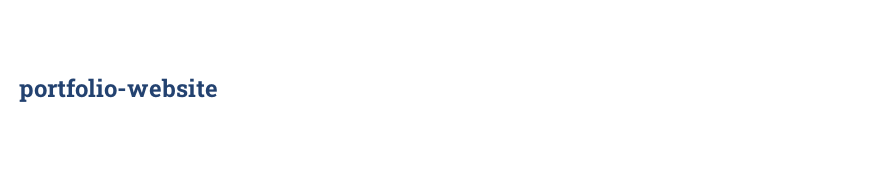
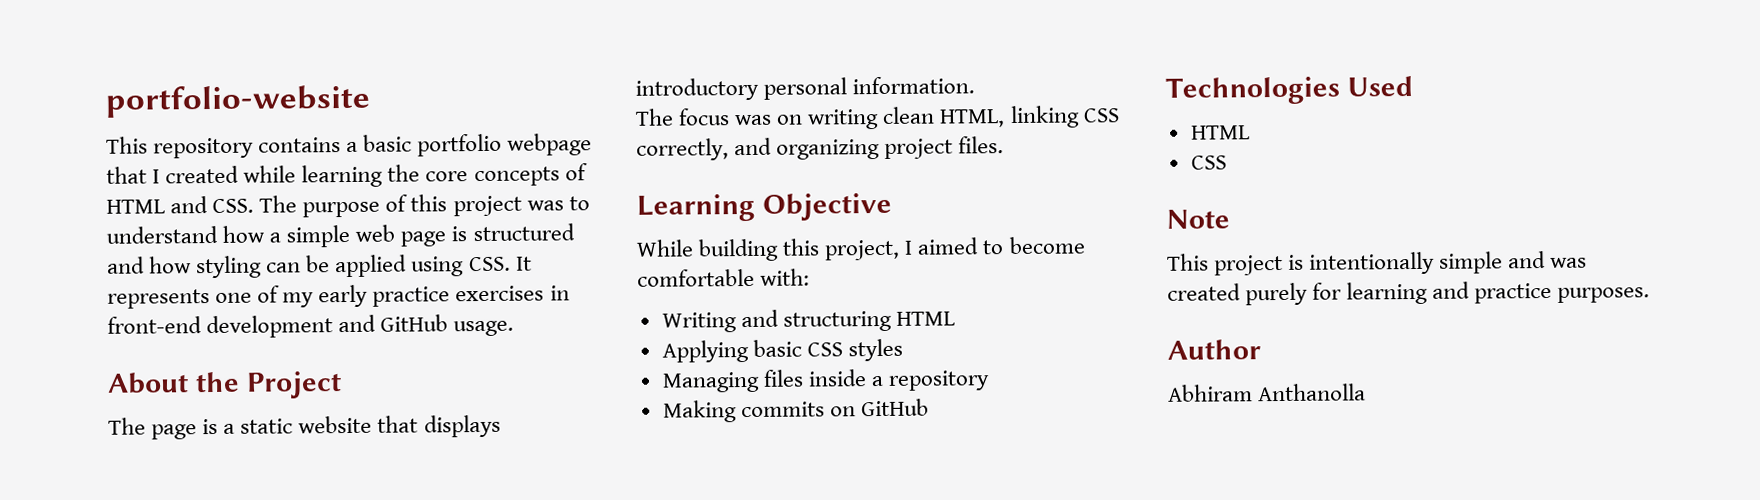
(218, 90) none -> [106,133,593,159] [106,163,588,188] [106,194,590,218] [106,223,575,248] [107,254,532,279] [107,284,570,309] [107,314,515,339] [107,371,342,399] [108,414,501,440] [635,76,976,101] [635,105,1120,130] [636,136,1005,161] [636,192,892,222] [636,236,1086,262] [637,268,811,287] [661,309,955,333] [661,338,903,363] [661,369,991,393] [662,398,929,423] [1165,75,1413,105] [1190,125,1250,140] [1190,155,1227,170] [1166,209,1230,229] [1167,251,1588,276] [1167,281,1651,306] [1167,339,1261,360] [1168,383,1367,402] // This repository contains a basic portfolio webpage that I created while learning the core concepts of HTML and CSS. The purpose of this project was to understand how a simple web page is structured and how styling can be applied using CSS. It represents one of my early practice exercises in front-end development and GitHub usage. // About the Project // The page is a static website that displays introductory personal information. // The focus was on writing clean HTML, linking CSS correctly, and organizing project files. // Learning Objective // While building this project, I aimed to become comfortable with: // Writing and structuring HTML // Applying basic CSS styles // Managing files inside a repository // Making commits on GitHub // Technologies Used // HTML // CSS // Note // This project is intentionally simple and was created purely for learning and practice purposes. // Author // Abhiram Anthanolla

